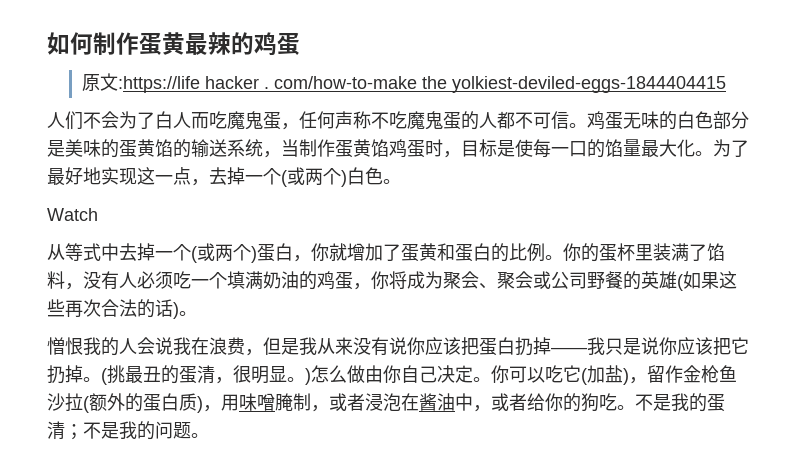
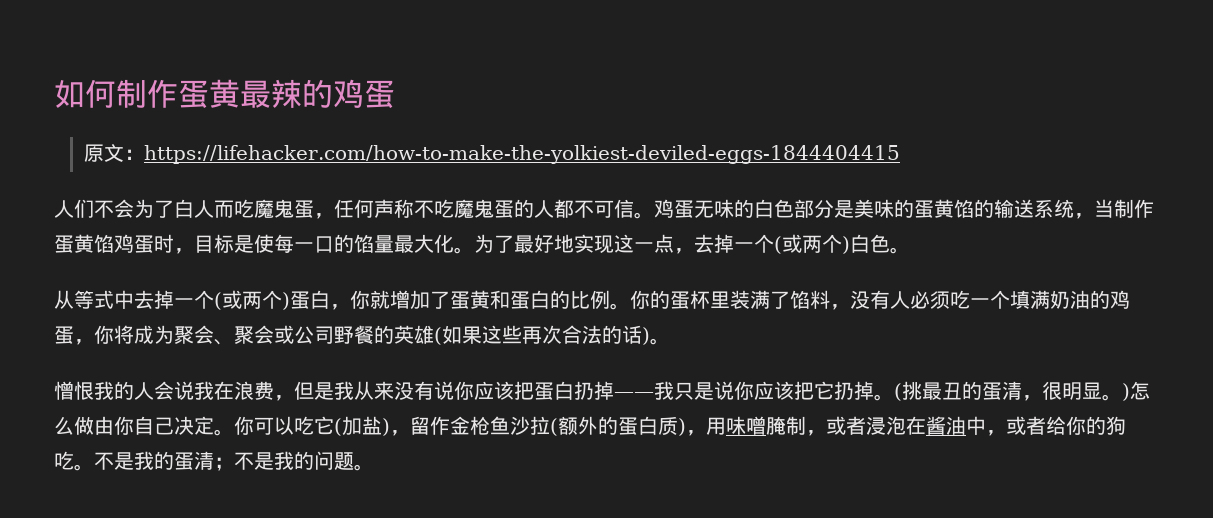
[118,76,727,93] :https://life hacker . com/how-to-make the yolkiest-deviled-eggs-1844404415 -> [123,145,900,164] ：https://lifehacker.com/how-to-make-the-yolkiest-deviled-eggs-1844404415
[47,208,98,221] // Watch -> (910, 250) none

